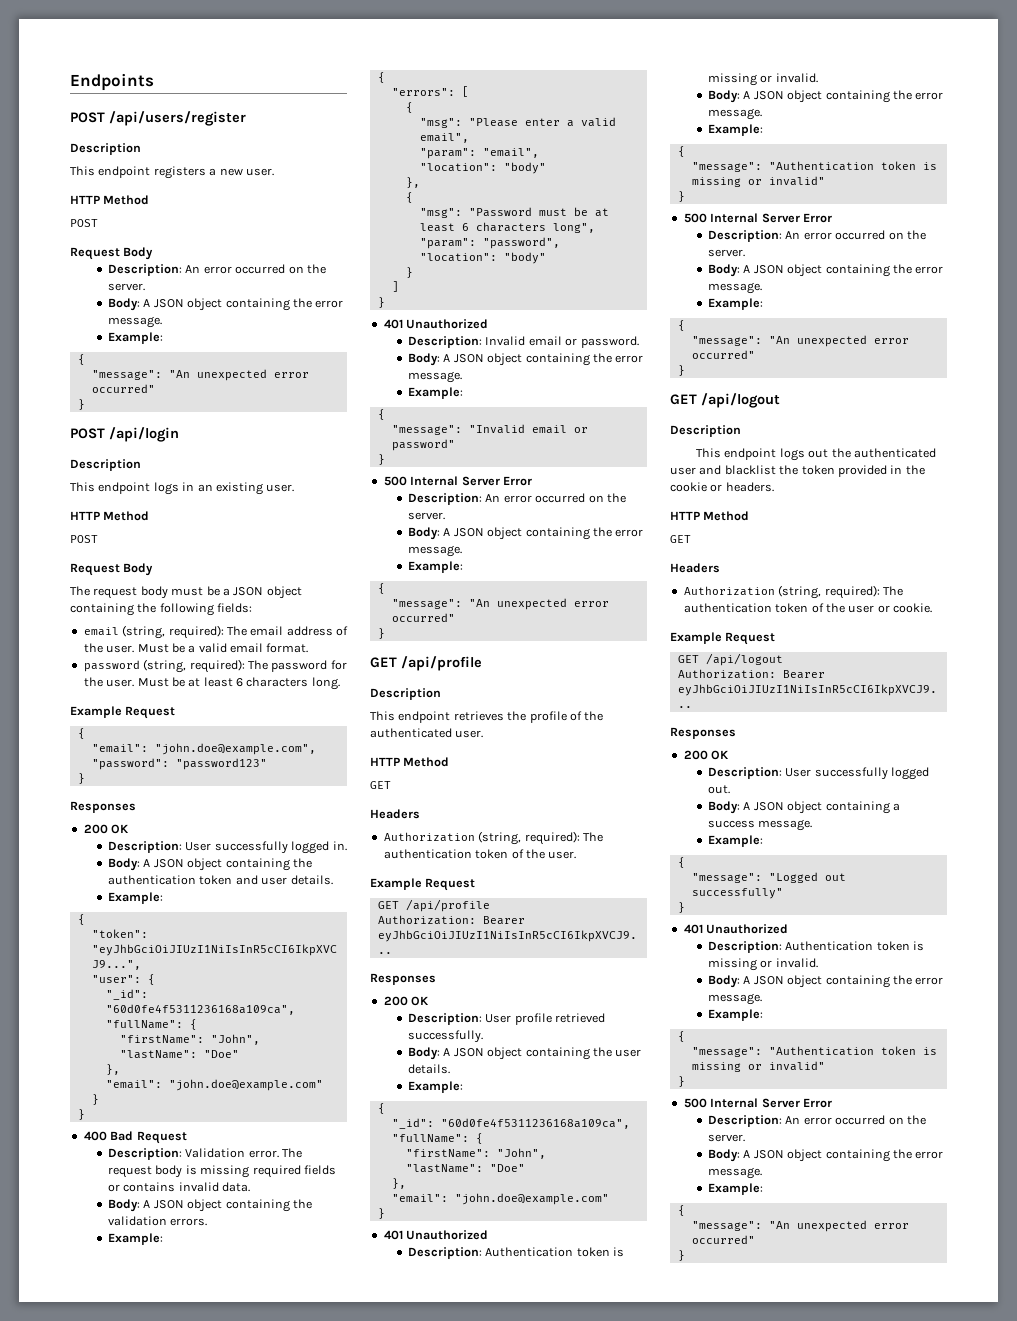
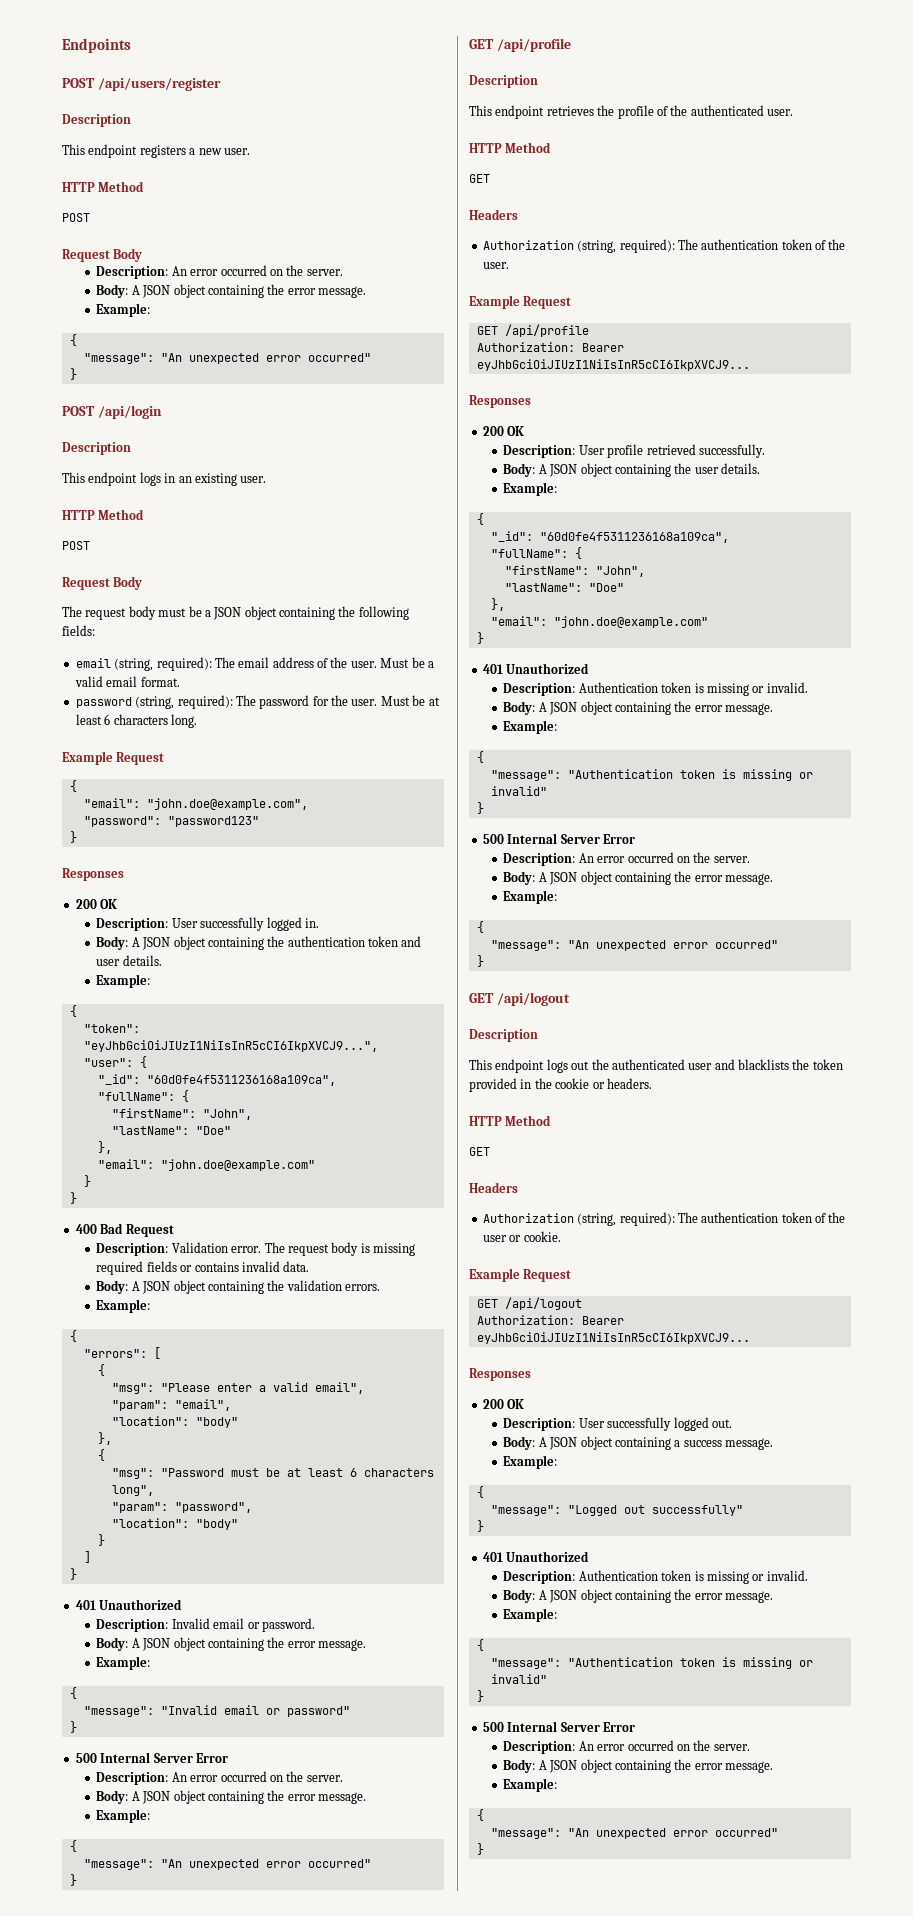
[724,465,776,475] blacklist -> [738,1059,789,1070] blacklists

